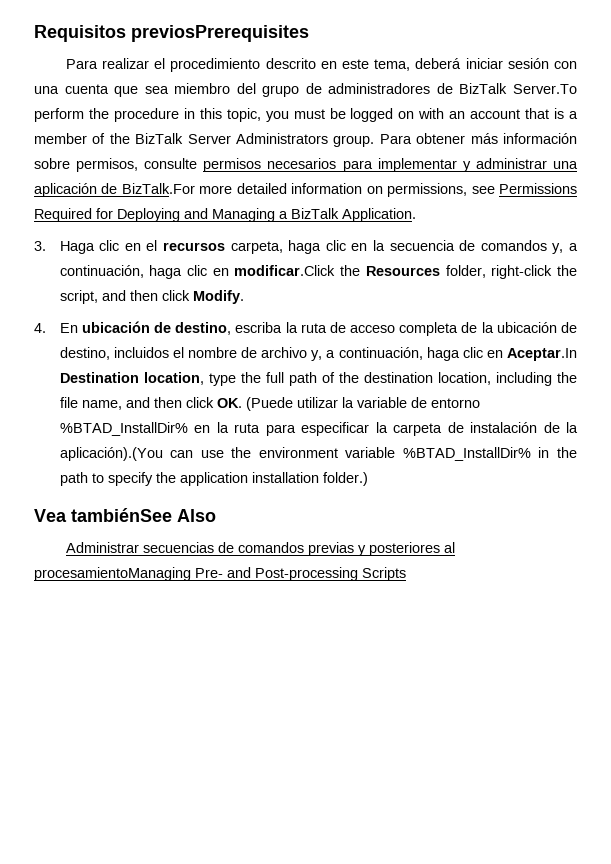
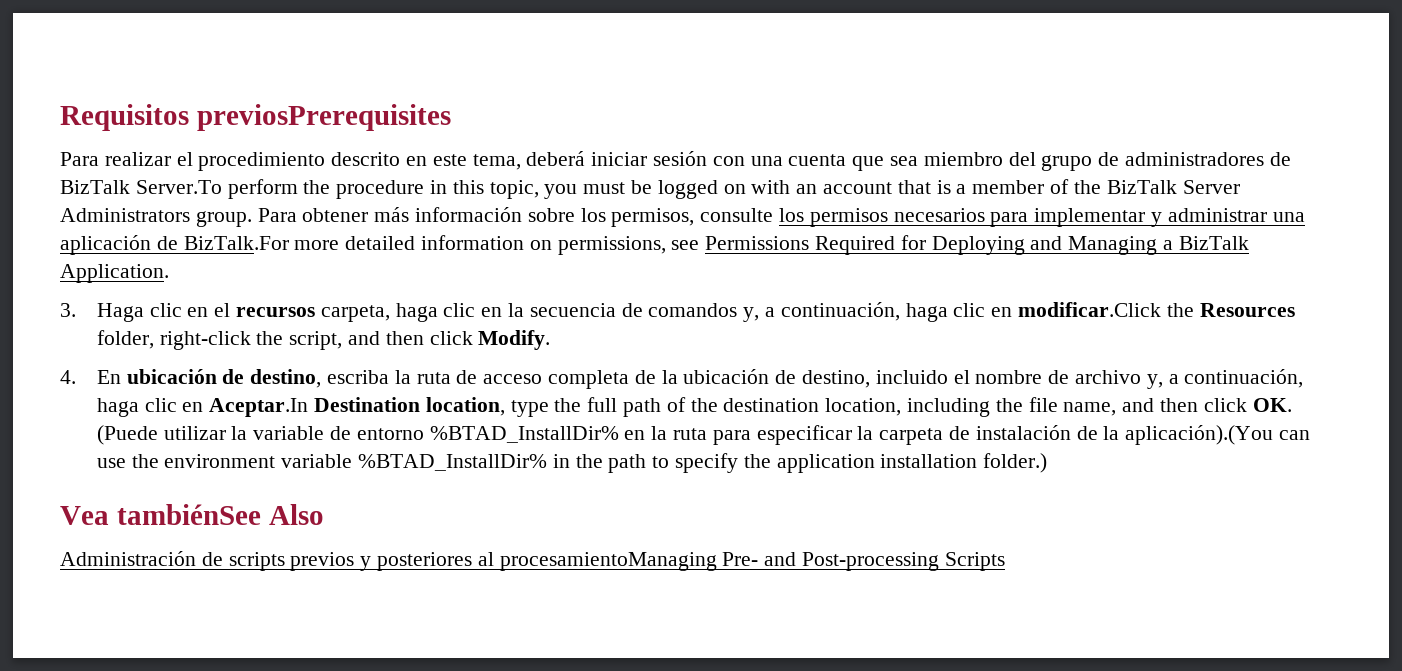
(70, 163) none -> [580,208,606,222] los
(198, 163) none -> [779,208,805,222] los
[113,347,169,358] incluidos -> [875,370,948,384] incluido
[65,542,354,556] Administrar secuencias de comandos previas -> [60,551,355,571] Administración de scripts previos

